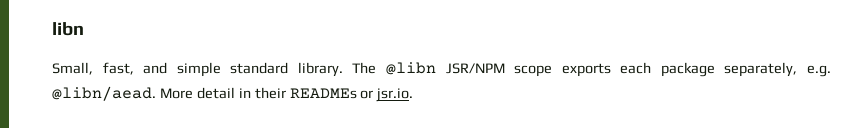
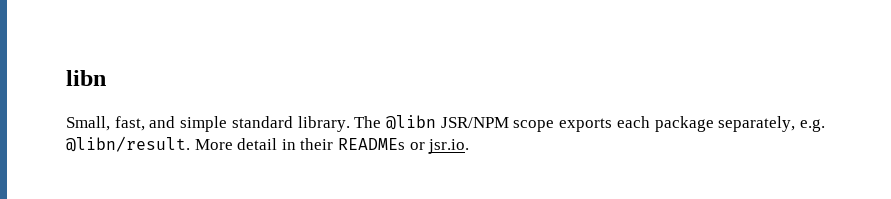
[52,86,156,101] @libn/aead. -> [66,136,190,152] @libn/result.

